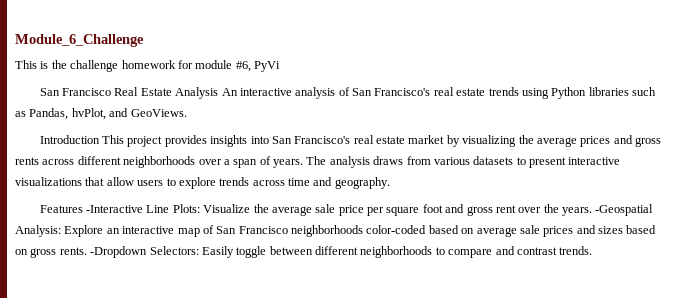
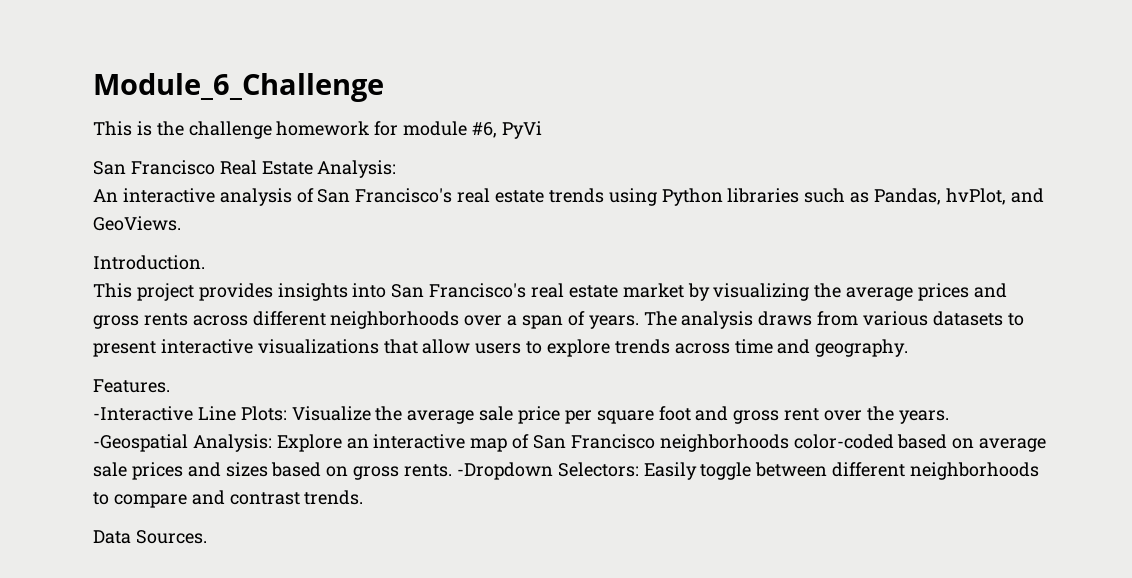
[175,87,219,99] Analysis -> [317,160,397,178] Analysis: //
[39,135,100,144] Introduction -> [93,255,205,270] Introduction. //
[39,205,83,213] Features -> [93,379,170,393] Features. //
(593, 250) none -> [93,530,207,544] // Data Sources.

